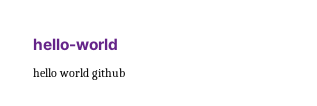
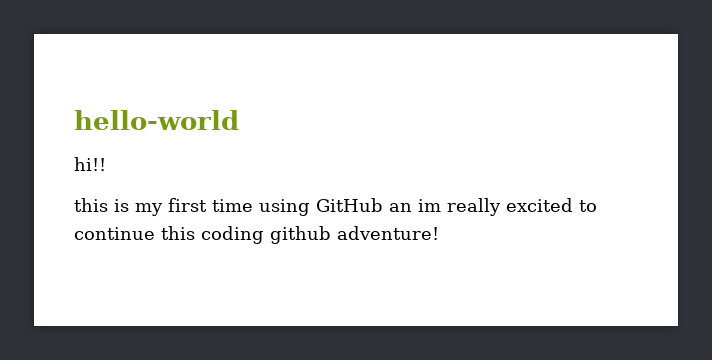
[33,68,126,80] hello world github -> [74,157,106,171] [74,198,597,216] [74,226,439,244] hi!! // this is my first time using GitHub an im really excited to continue this coding github adventure!

